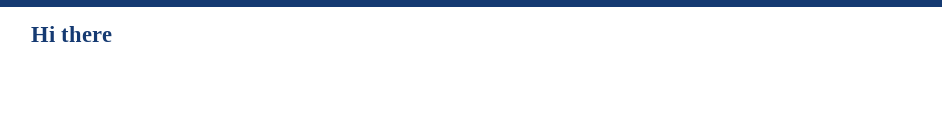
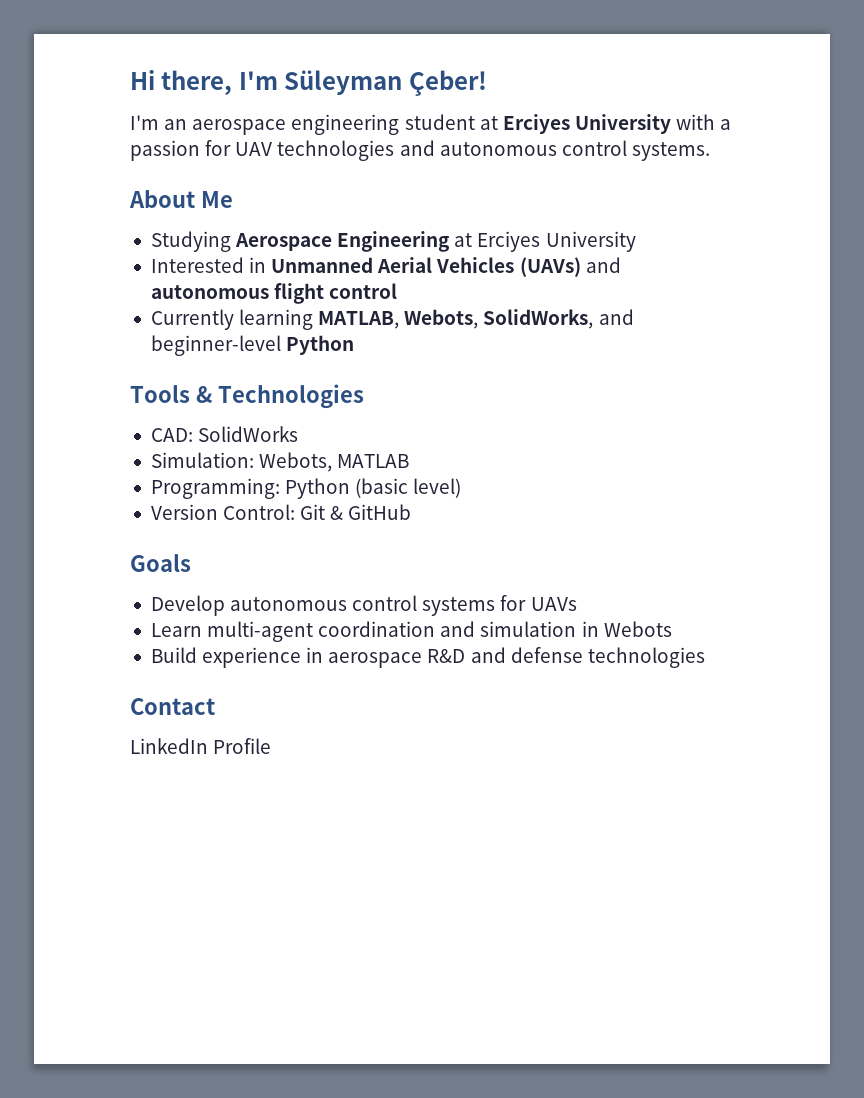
[61,26,113,42] there -> [161,70,487,96] [130,114,732,135] [130,140,710,161] [129,190,233,208] [150,231,636,252] [150,257,621,277] [150,283,398,304] [150,309,634,330] [150,335,355,356] [130,384,364,409] [150,426,299,442] [150,452,410,472] [150,478,462,499] [150,504,412,520] [130,554,191,572] [150,595,577,616] [150,621,672,642] [150,647,705,668] [130,698,215,715] [130,738,272,754] there, I'm Süleyman Çeber! // I'm an aerospace engineering student at Erciyes University with a passion for UAV technologies and autonomous control systems. // About Me // Studying Aerospace Engineering at Erciyes University // Interested in Unmanned Aerial Vehicles (UAVs) and autonomous flight control // Currently learning MATLAB, Webots, SolidWorks, and beginner-level Python // Tools & Technologies // CAD: SolidWorks // Simulation: Webots, MATLAB // Programming: Python (basic level) // Version Control: Git & GitHub // Goals // Develop autonomous control systems for UAVs // Learn multi-agent coordination and simulation in Webots // Build experience in aerospace R&D and defense technologies // Contact // LinkedIn Profile

